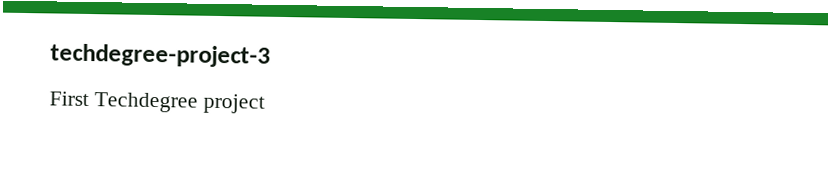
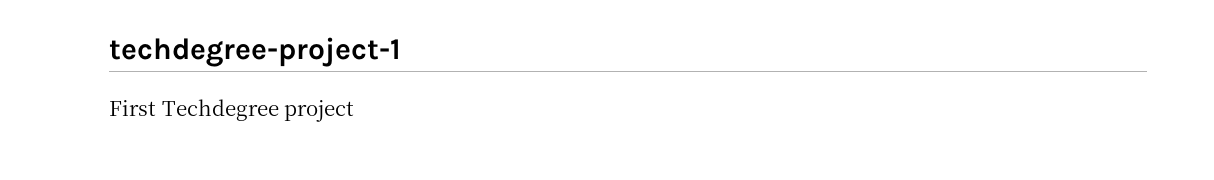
[50,43,271,68] techdegree-project-3 -> [109,37,401,67] techdegree-project-1

